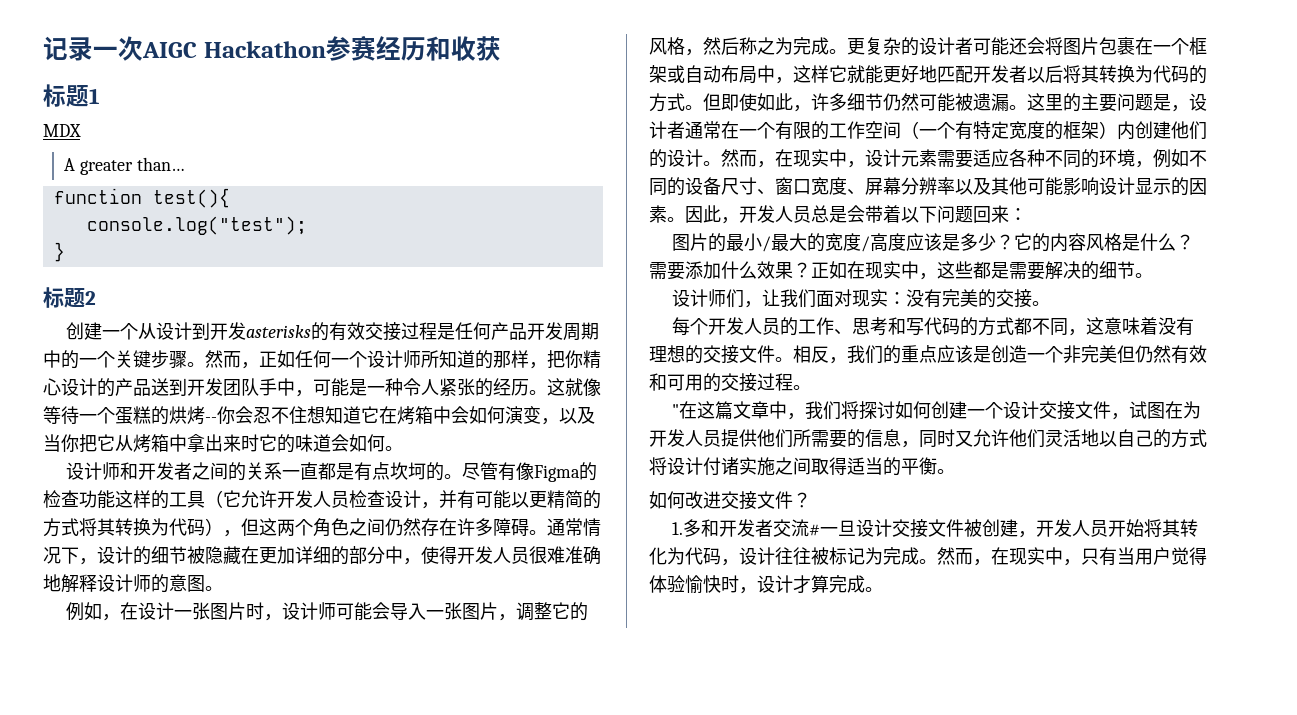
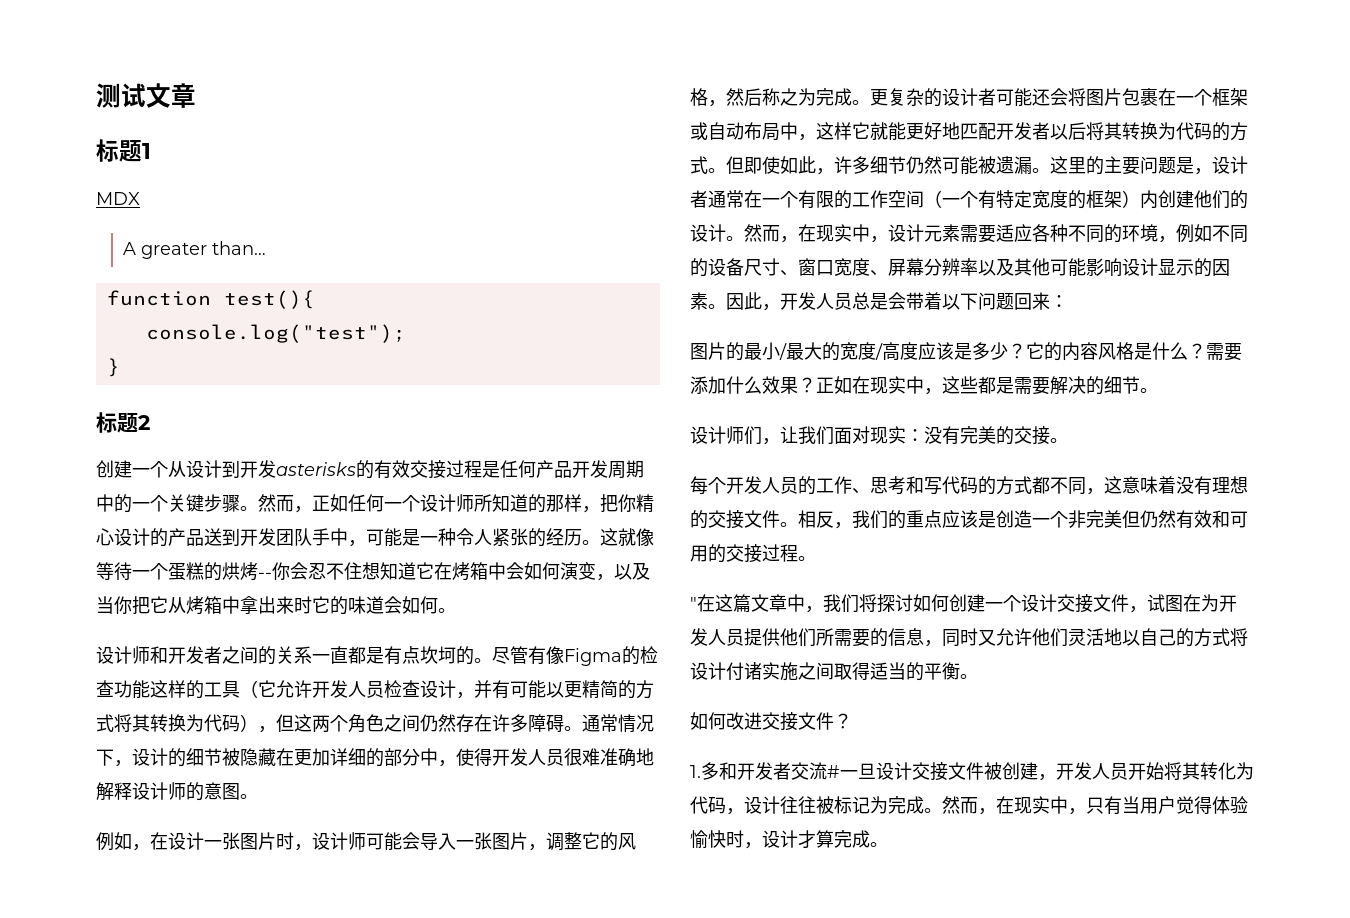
[43,35,501,61] 记录一次AIGC Hackathon参赛经历和收获 -> [96,83,196,108] 测试文章

